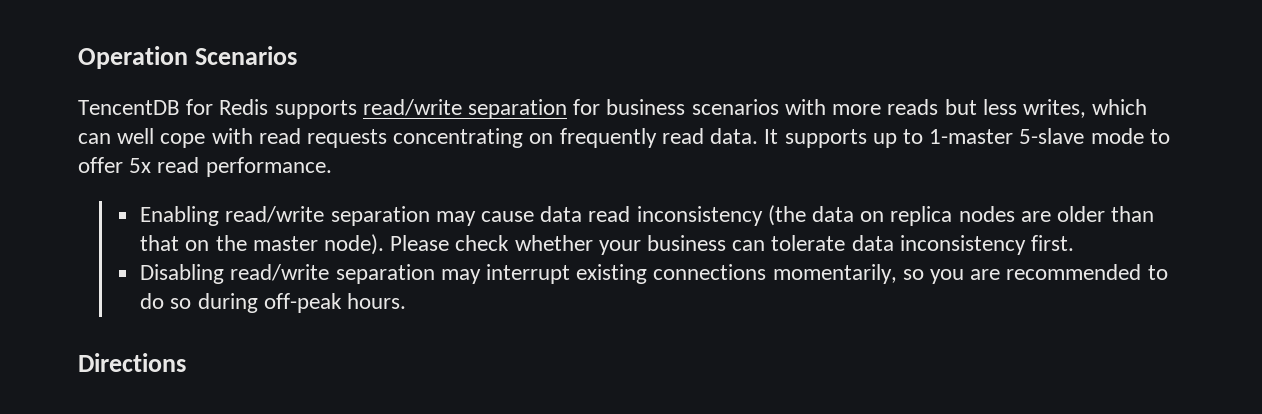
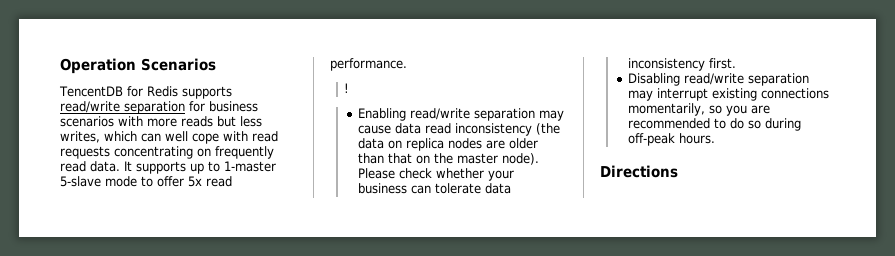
(332, 167) none -> [344,83,350,93] // !

